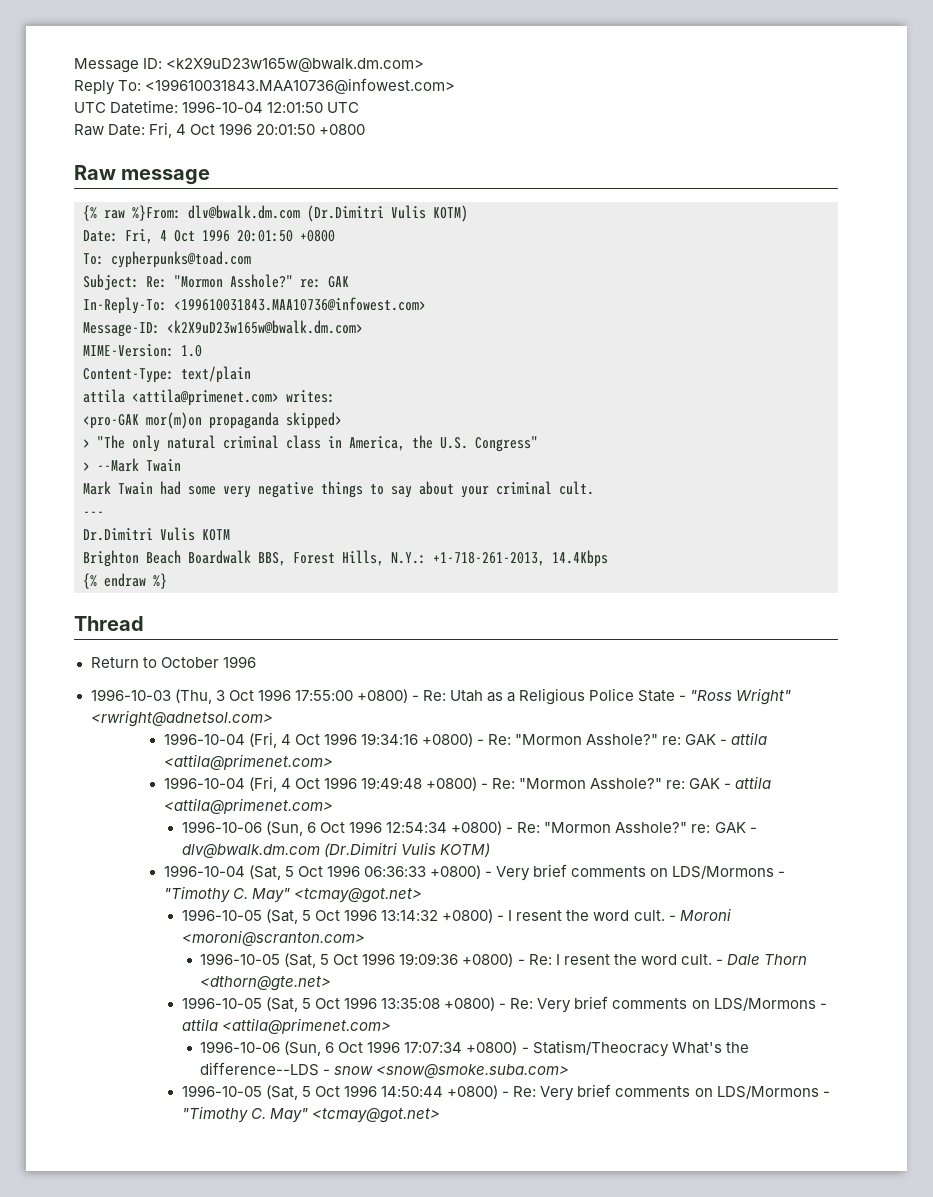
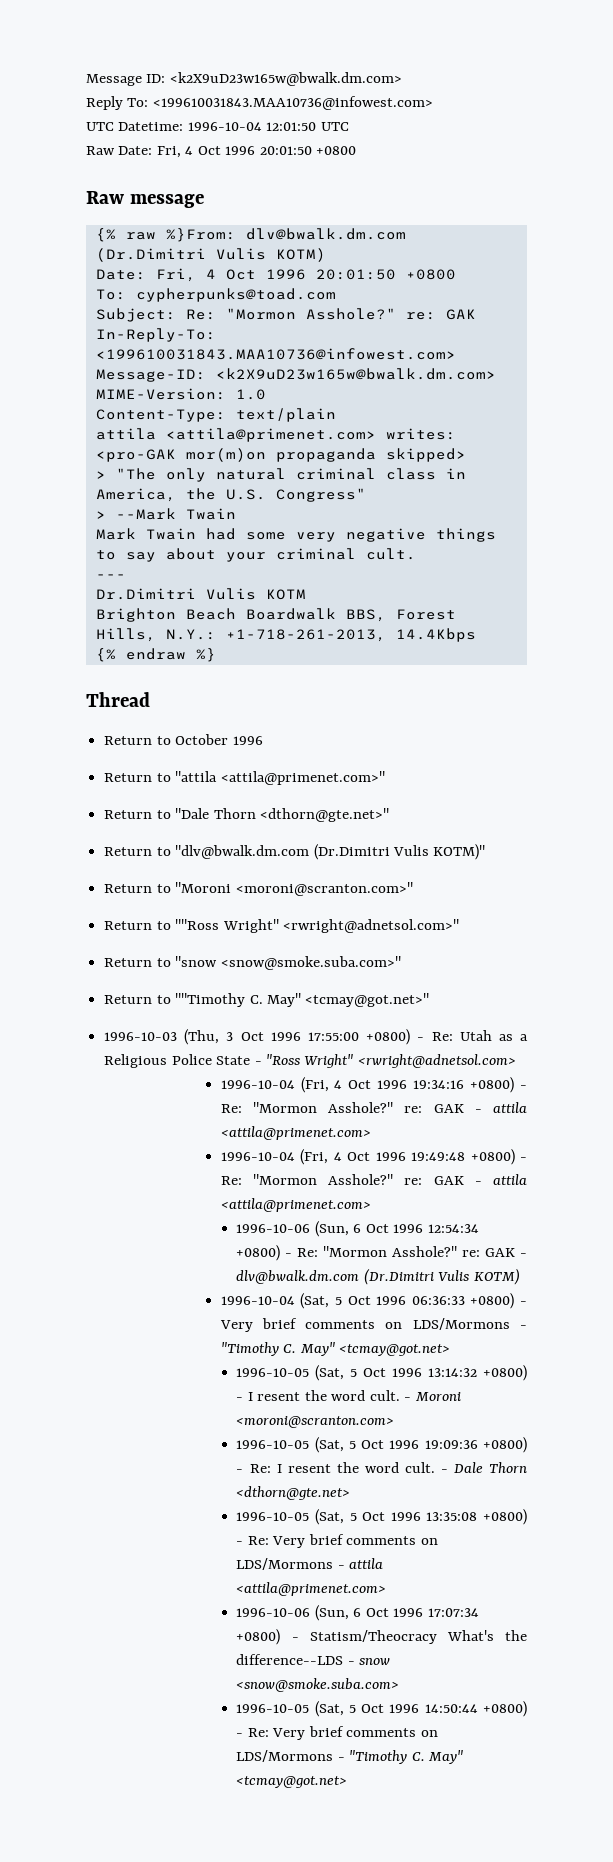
(256, 662) none -> [104,771,385,785] [104,808,389,822] [104,844,486,860] [104,882,413,896] [104,919,459,933] [104,956,401,970] [104,993,430,1007] // Return to "attila <attila@primenet.com>" // Return to "Dale Thorn <dthorn@gte.net>" // Return to "dlv@bwalk.dm.com (Dr.Dimitri Vulis KOTM)" // Return to "Moroni <moroni@scranton.com>" // Return to ""Ross Wright" <rwright@adnetsol.com>" // Return to "snow <snow@smoke.suba.com>" // Return to ""Timothy C. May" <tcmay@got.net>"

